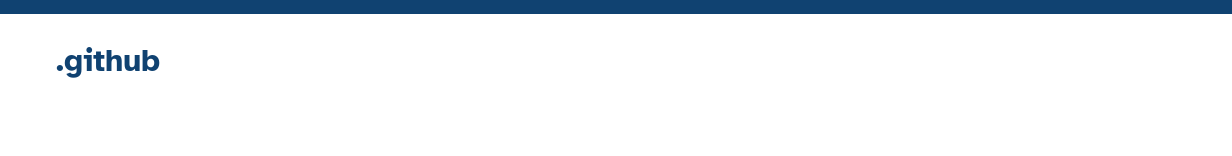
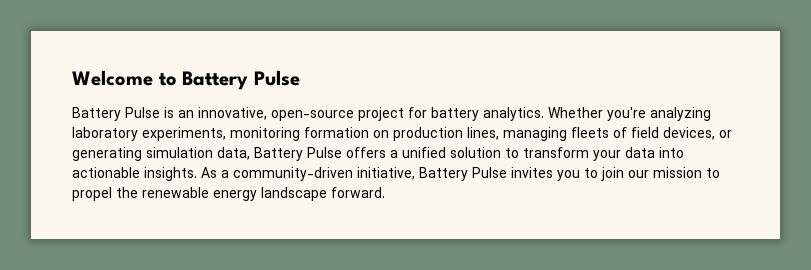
[56,47,160,78] .github -> [72,70,300,90] [72,107,711,121] [72,127,732,141] [72,147,684,161] [72,167,720,181] [72,187,385,201] Welcome to Battery Pulse // Battery Pulse is an innovative, open-source project for battery analytics. Whether you're analyzing laboratory experiments, monitoring formation on production lines, managing fleets of field devices, or generating simulation data, Battery Pulse offers a unified solution to transform your data into actionable insights. As a community-driven initiative, Battery Pulse invites you to join our mission to propel the renewable energy landscape forward.

